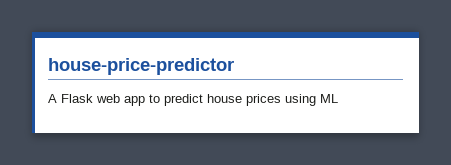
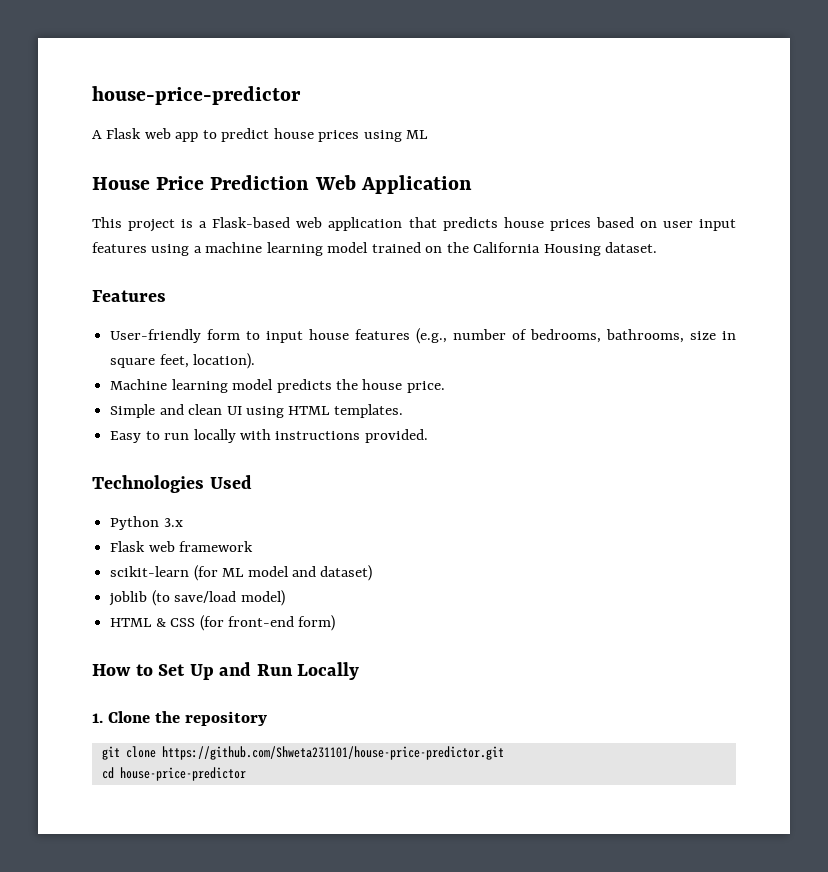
(338, 98) none -> [92,175,472,194] [92,217,736,232] [92,242,658,256] [92,290,166,302] [110,328,736,344] [110,353,256,369] [110,379,445,393] [110,404,403,418] [110,429,428,443] [92,475,252,493] [110,516,183,530] [110,541,254,552] [110,565,373,581] [109,590,285,606] [110,615,336,631] [92,662,360,680] [92,711,267,726] [101,746,504,760] [101,767,246,781] // House Price Prediction Web Application // This project is a Flask-based web application that predicts house prices based on user input features using a machine learning model trained on the California Housing dataset. // Features // User-friendly form to input house features (e.g., number of bedrooms, bathrooms, size in square feet, location). // Machine learning model predicts the house price. // Simple and clean UI using HTML templates. // Easy to run locally with instructions provided. // Technologies Used // Python 3.x // Flask web framework // scikit-learn (for ML model and dataset) // joblib (to save/load model) // HTML & CSS (for front-end form) // How to Set Up and Run Locally // 1. Clone the repository // git clone https://github.com/Shweta231101/house-price-predictor.git // cd house-price-predictor

